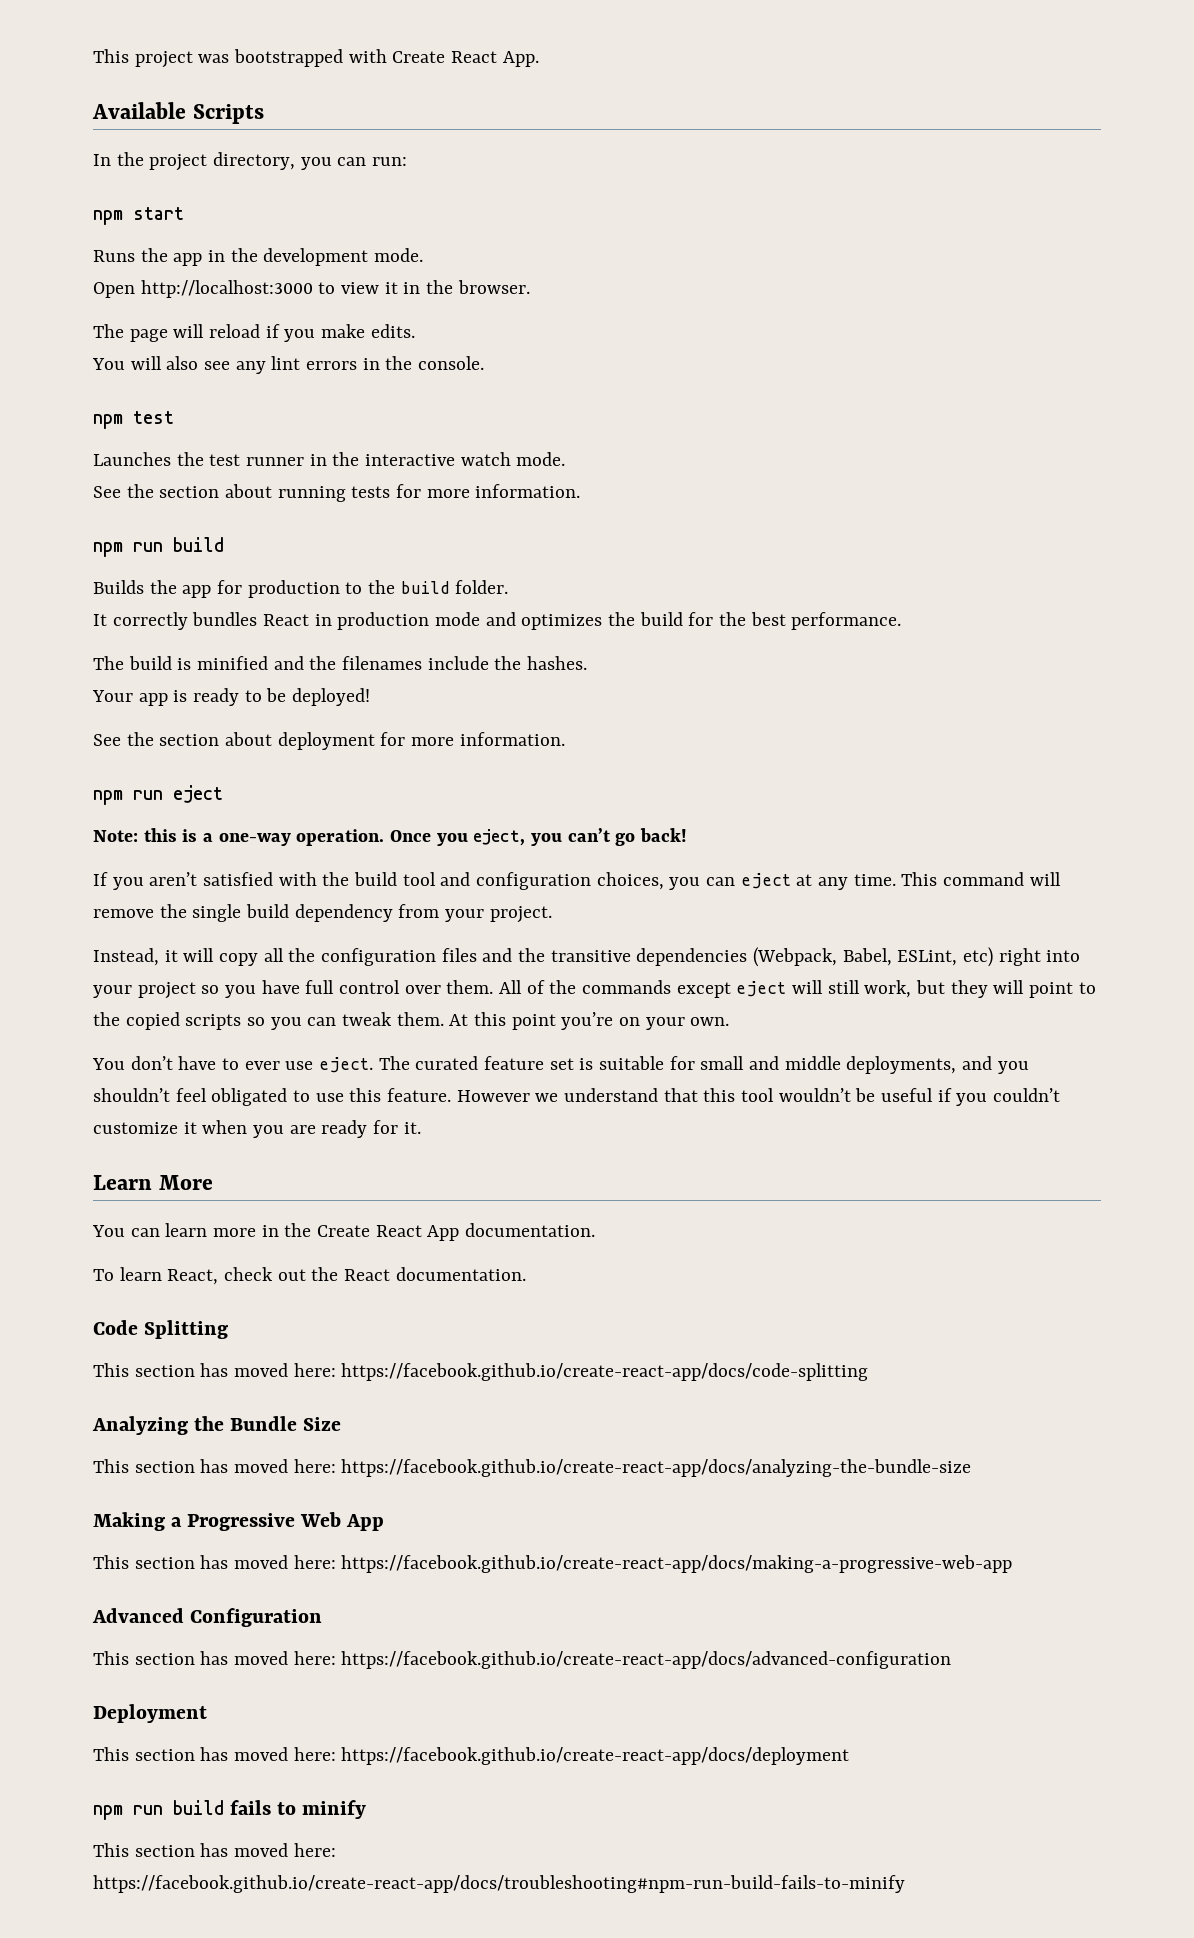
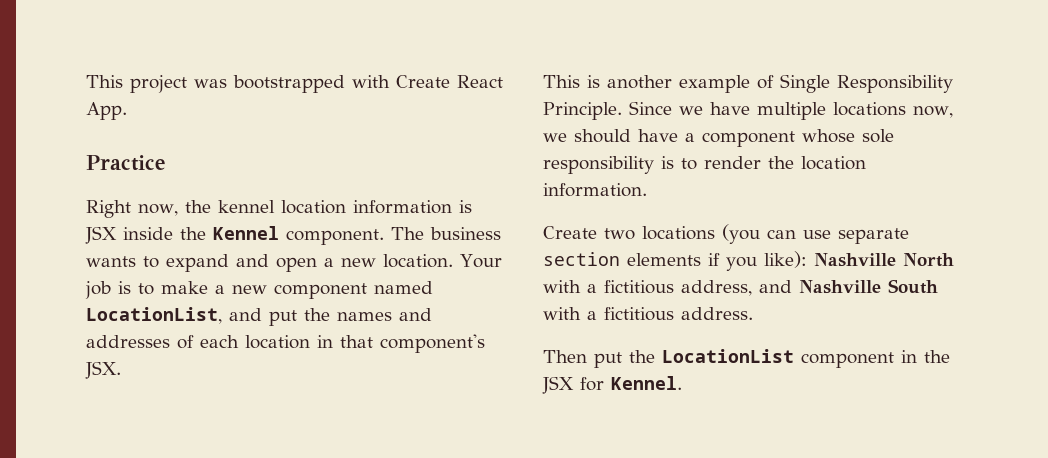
[92,102,264,124] [93,152,408,171] [93,207,184,225] [93,248,424,266] [93,280,530,298] [93,324,415,342] [92,356,485,374] [93,411,174,429] [93,452,566,466] [93,484,581,502] [93,537,224,557] [93,580,509,598] [93,612,902,630] [93,656,588,670] [92,688,371,706] [93,732,565,750] [93,785,223,805] [93,828,688,846] [93,872,1061,890] [93,904,552,923] [93,947,1081,967] [93,980,1096,999] [93,1012,730,1030] [92,1056,1029,1074] [93,1088,1061,1106] [93,1120,421,1138] [93,1175,213,1190] [92,1223,596,1241] [93,1267,526,1285] [93,1320,229,1339] [93,1363,869,1381] [92,1416,342,1435] [93,1459,972,1477] [93,1512,385,1531] [93,1555,1013,1573] [92,1608,323,1627] [93,1651,952,1669] [93,1704,207,1723] [93,1747,850,1765] [93,1800,367,1820] [93,1843,336,1857] [93,1875,905,1893] Available Scripts // In the project directory, you can run: // npm start // Runs the app in the development mode. // Open http://localhost:3000 to view it in the browser. // The page will reload if you make edits. // You will also see any lint errors in the console. // npm test // Launches the test runner in the interactive watch mode. // See the section about running tests for more information. // npm run build // Builds the app for production to the build folder. // It correctly bundles React in production mode and optimizes the build for the best performance. // The build is minified and the filenames include the hashes. // Your app is ready to be deployed! // See the section about deployment for more information. // npm run eject // Note: this is a one-way operation. Once you eject, you can’t go back! // If you aren’t satisfied with the build tool and configuration choices, you can eject at any time. This command will remove the single build dependency from your project. // Instead, it will copy all the configuration files and the transitive dependencies (Webpack, Babel, ESLint, etc) right into your project so you have full control over them. All of the commands except eject will still work, but they will point to the copied scripts so you can tweak them. At this point you’re on your own. // You don’t have to ever use eject. The curated feature set is suitable for small and middle deployments, and you shouldn’t feel obligated to use this feature. However we understand that this tool wouldn’t be useful if you couldn’t customize it when you are ready for it. // Learn More // You can learn more in the Create React App documentation. // To learn React, check out the React documentation. // Code Splitting // This section has moved here: https://facebook.github.io/create-react-app/docs/code-splitting // Analyzing the Bundle Size // This section has moved here: https://facebook.github.io/create-react-app/docs/analyzing-the-bundle-size // Making a Progressive Web App // This section has moved here: https://facebook.github.io/create-react-app/docs/making-a-progressive-web-app // Advanced Configuration // This section has moved here: https://facebook.github.io/create-react-app/docs/advanced-configuration // Deployment // This section has moved here: https://facebook.github.io/create-react-app/docs/deployment // npm run build fails to minify // This section has moved here: https://facebook.github.io/create-react-app/docs/troubleshooting#npm-run-build-fails-to-minify -> [86,155,166,171] [86,200,472,218] [85,226,501,245] [86,254,502,272] [85,281,433,299] [86,307,432,326] [86,334,485,353] [85,361,121,379] [543,74,953,93] [543,101,953,120] [543,129,894,147] [543,156,866,174] [543,183,647,197] [543,224,909,244] [543,251,954,271] [543,279,938,296] [543,307,753,321] [543,349,950,368] [542,376,682,394] Practice // Right now, the kennel location information is JSX inside the Kennel component. The business wants to expand and open a new location. Your job is to make a new component named LocationList, and put the names and addresses of each location in that component's JSX. // This is another example of Single Responsibility Principle. Since we have multiple locations now, we should have a component whose sole responsibility is to render the location information. // Create two locations (you can use separate section elements if you like): Nashville North with a fictitious address, and Nashville South with a fictitious address. // Then put the LocationList component in the JSX for Kennel.

